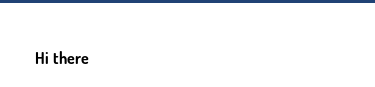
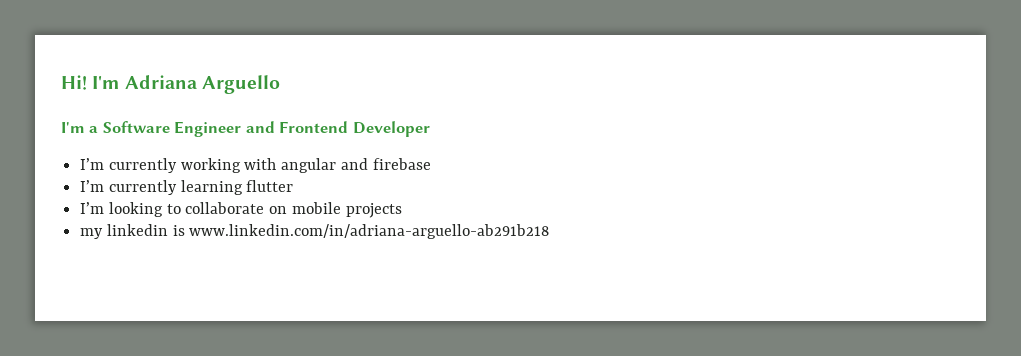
[35,51,90,64] Hi there -> [61,75,280,94] [61,121,430,137] [80,158,431,173] [80,180,294,195] [80,202,402,218] [80,224,550,239] Hi! I'm Adriana Arguello // I'm a Software Engineer and Frontend Developer // I’m currently working with angular and firebase // I’m currently learning flutter // I’m looking to collaborate on mobile projects // my linkedin is www.linkedin.com/in/adriana-arguello-ab291b218

